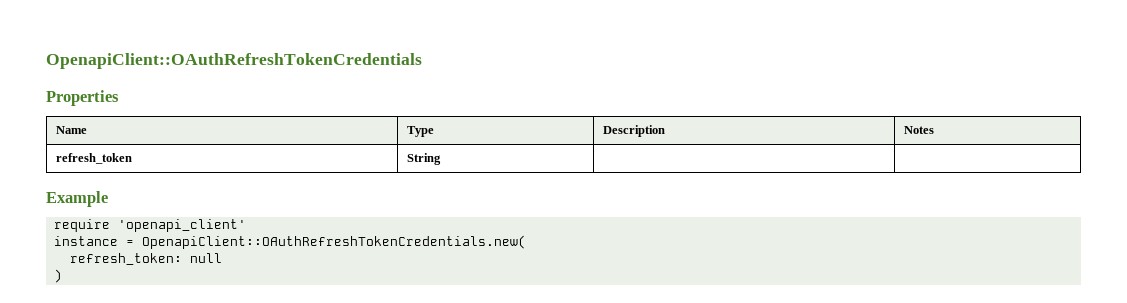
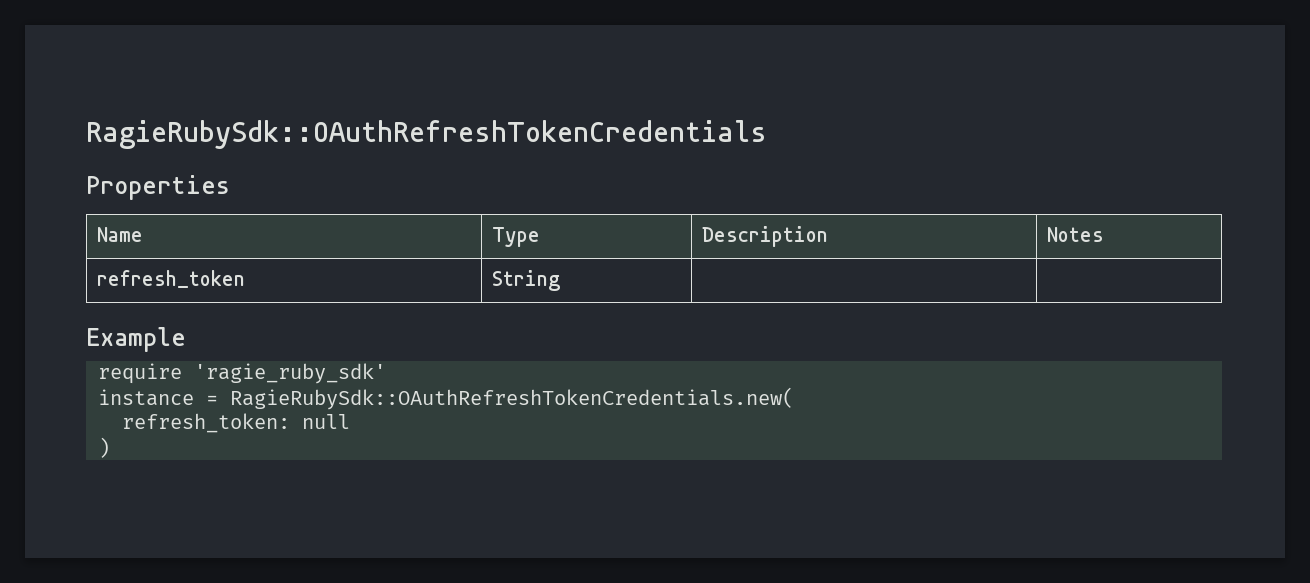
[46,53,422,69] OpenapiClient::OAuthRefreshTokenCredentials -> [86,120,767,149] RagieRubySdk::OAuthRefreshTokenCredentials
[118,219,247,232] 'openapi_client' -> [194,363,387,384] 'ragie_ruby_sdk'
[142,235,527,249] OpenapiClient::OAuthRefreshTokenCredentials.new( -> [230,387,795,410] RagieRubySdk::OAuthRefreshTokenCredentials.new(

